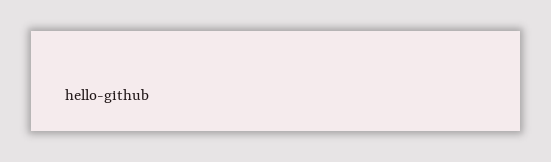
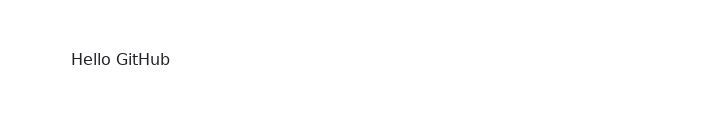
[65,89,149,103] hello-github -> [71,53,170,65] Hello GitHub

